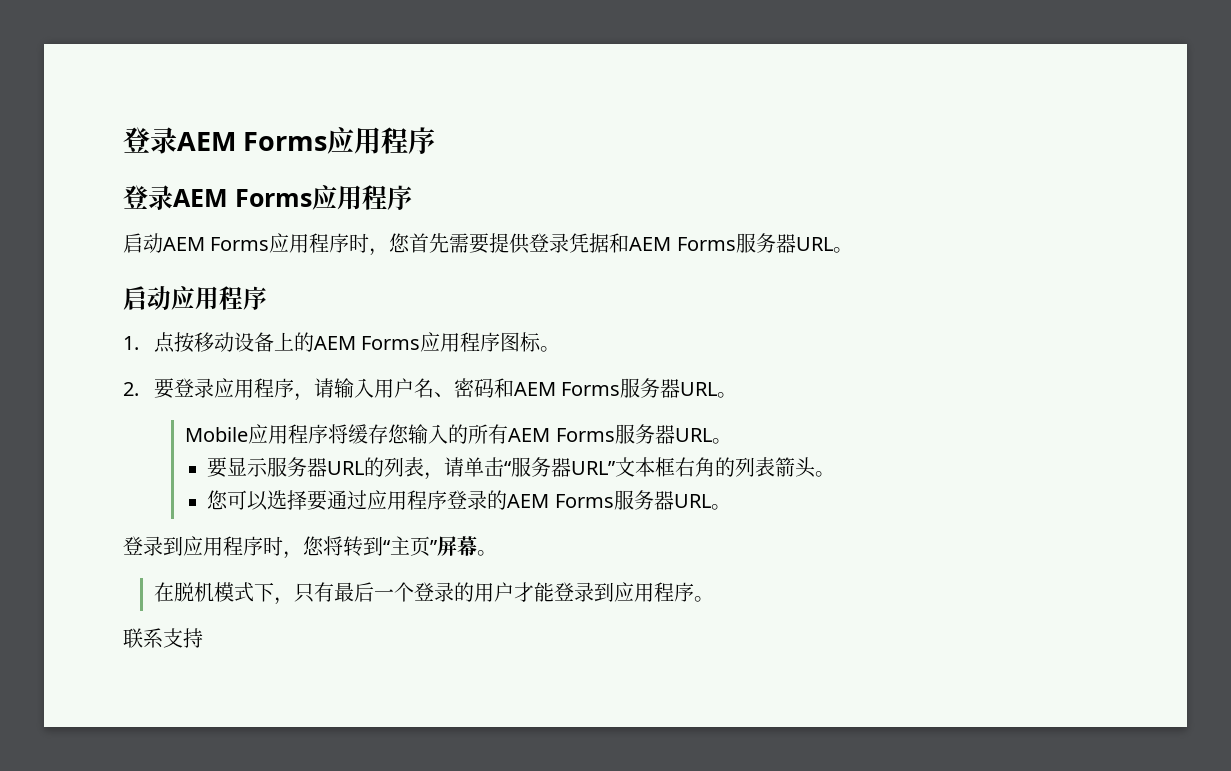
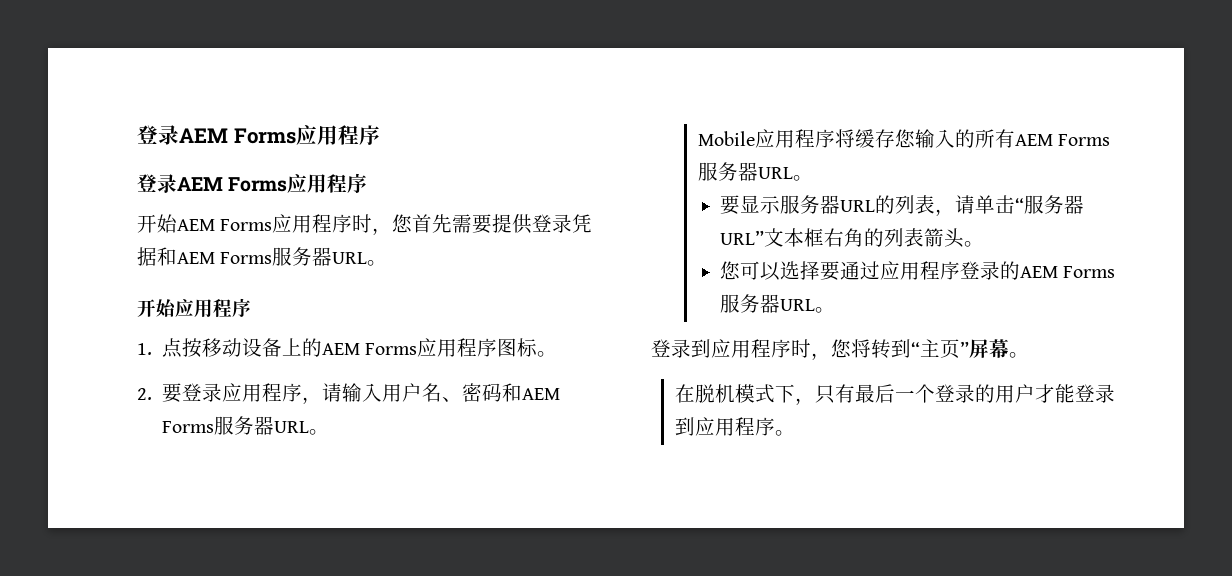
[123,233,163,253] 启动 -> [137,214,178,233] 开始
[123,286,171,310] 启动 -> [137,299,176,317] 开始
[123,628,203,648] // 联系支持 -> (795, 433) none

